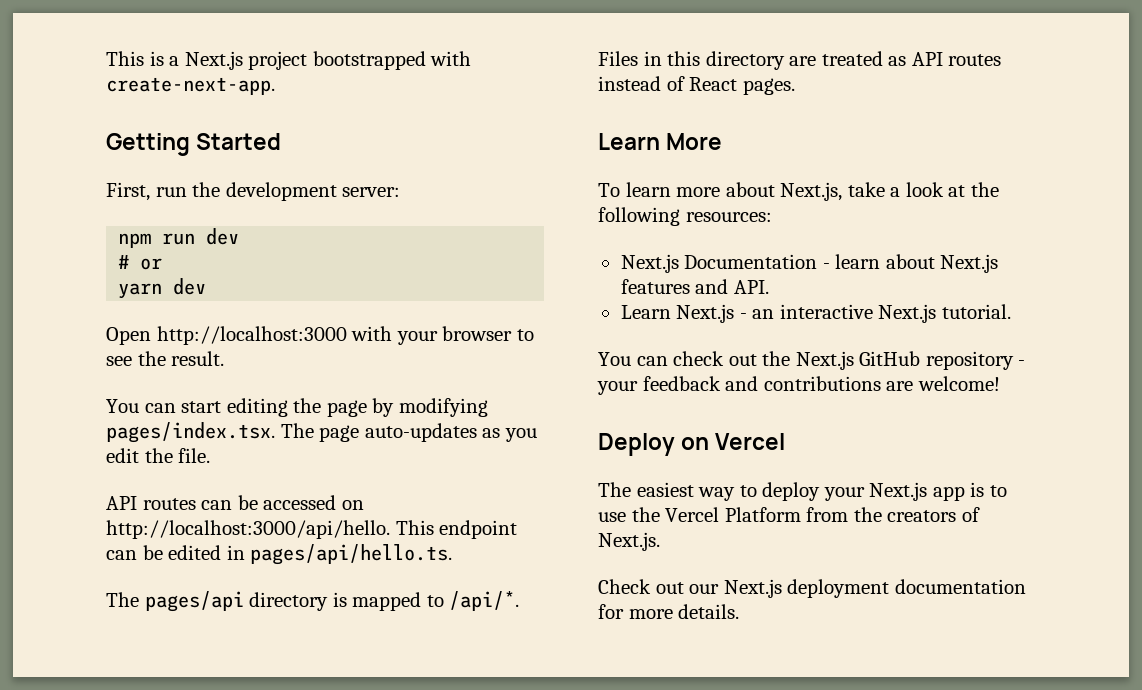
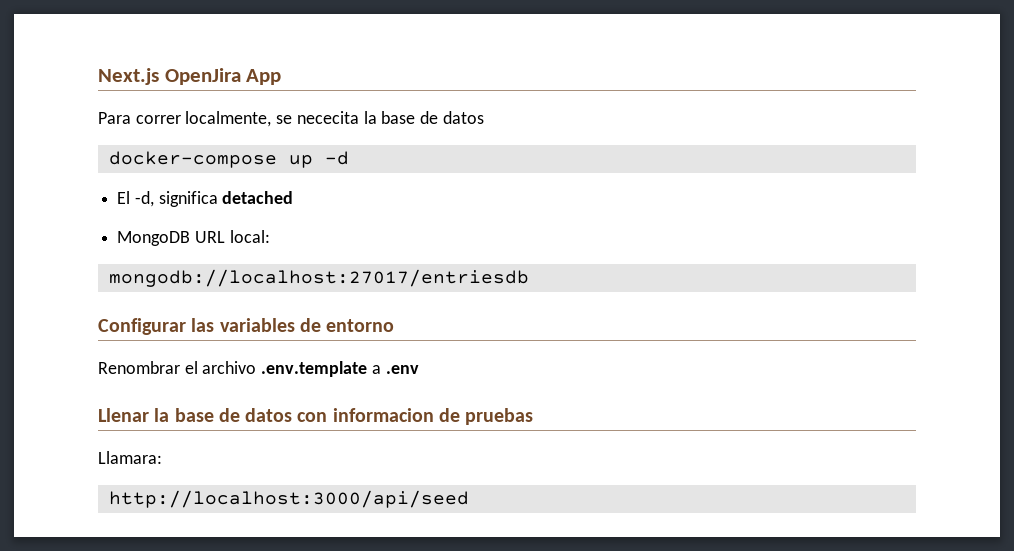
[106,51,472,70] [106,77,275,95] [106,133,282,156] [106,182,401,201] [118,228,240,248] [118,255,163,270] [118,278,207,299] [106,326,534,345] [106,351,225,366] [106,398,488,417] [106,422,537,443] [106,448,211,463] [106,495,364,510] [106,520,518,539] [106,544,453,565] [106,591,520,612] [598,51,1002,70] [598,76,795,95] [598,133,723,150] [598,182,999,201] [598,207,772,226] [620,254,999,273] [620,279,769,294] [620,304,1011,323] [598,351,1026,370] [597,376,1000,395] [598,433,786,456] [598,482,1007,501] [598,507,980,522] [598,532,660,551] [598,579,1026,598] [598,604,740,619] This is a Next.js project bootstrapped with create-next-app. // Getting Started // First, run the development server: // npm run dev // # or // yarn dev // Open http://localhost:3000 with your browser to see the result. // You can start editing the page by modifying pages/index.tsx. The page auto-updates as you edit the file. // API routes can be accessed on http://localhost:3000/api/hello. This endpoint can be edited in pages/api/hello.ts. // The pages/api directory is mapped to /api/*. Files in this directory are treated as API routes instead of React pages. // Learn More // To learn more about Next.js, take a look at the following resources: // Next.js Documentation - learn about Next.js features and API. // Learn Next.js - an interactive Next.js tutorial. // You can check out the Next.js GitHub repository - your feedback and contributions are welcome! // Deploy on Vercel // The easiest way to deploy your Next.js app is to use the Vercel Platform from the creators of Next.js. // Check out our Next.js deployment documentation for more details. -> [98,68,282,85] [98,111,484,127] [108,151,349,168] [117,191,294,207] [117,230,270,246] [108,269,529,287] [98,318,395,335] [98,361,419,377] [98,408,534,425] [98,451,162,464] [108,490,469,508] Next.js OpenJira App // Para correr localmente, se nececita la base de datos // docker-compose up -d // El -d, significa detached // MongoDB URL local: // mongodb://localhost:27017/entriesdb // Configurar las variables de entorno // Renombrar el archivo .env.template a .env // Llenar la base de datos con informacion de pruebas // Llamara: // http://localhost:3000/api/seed

